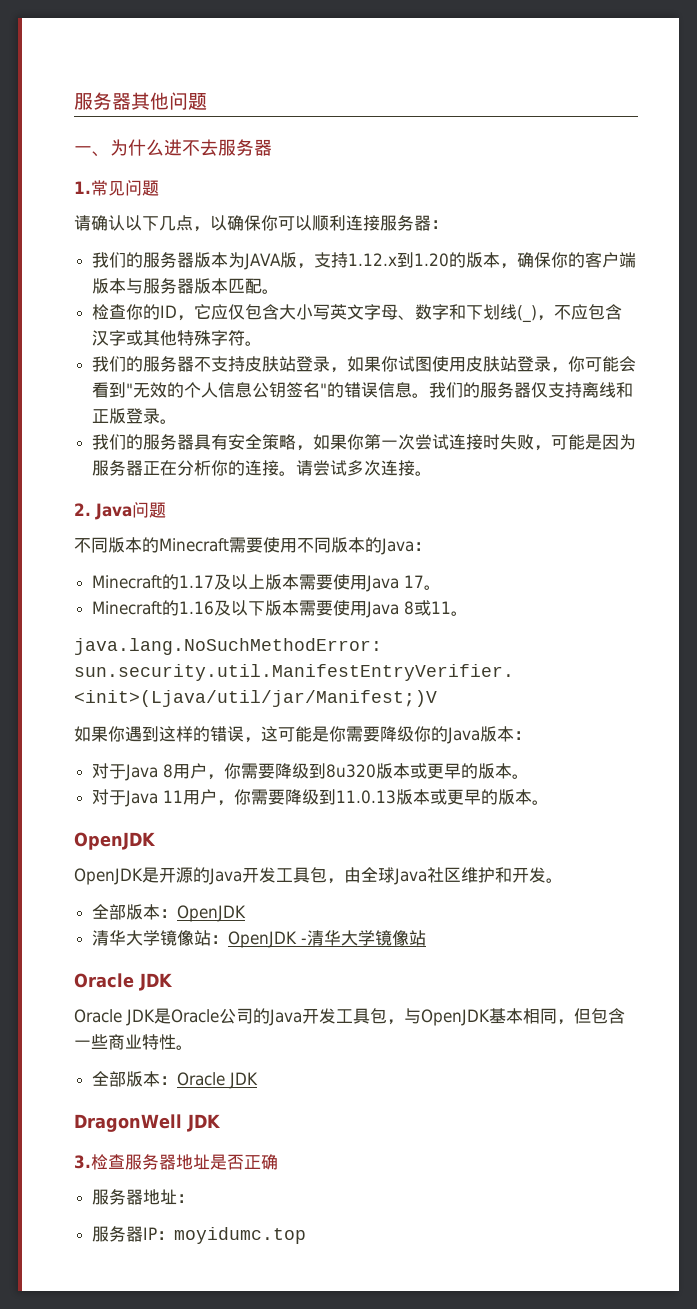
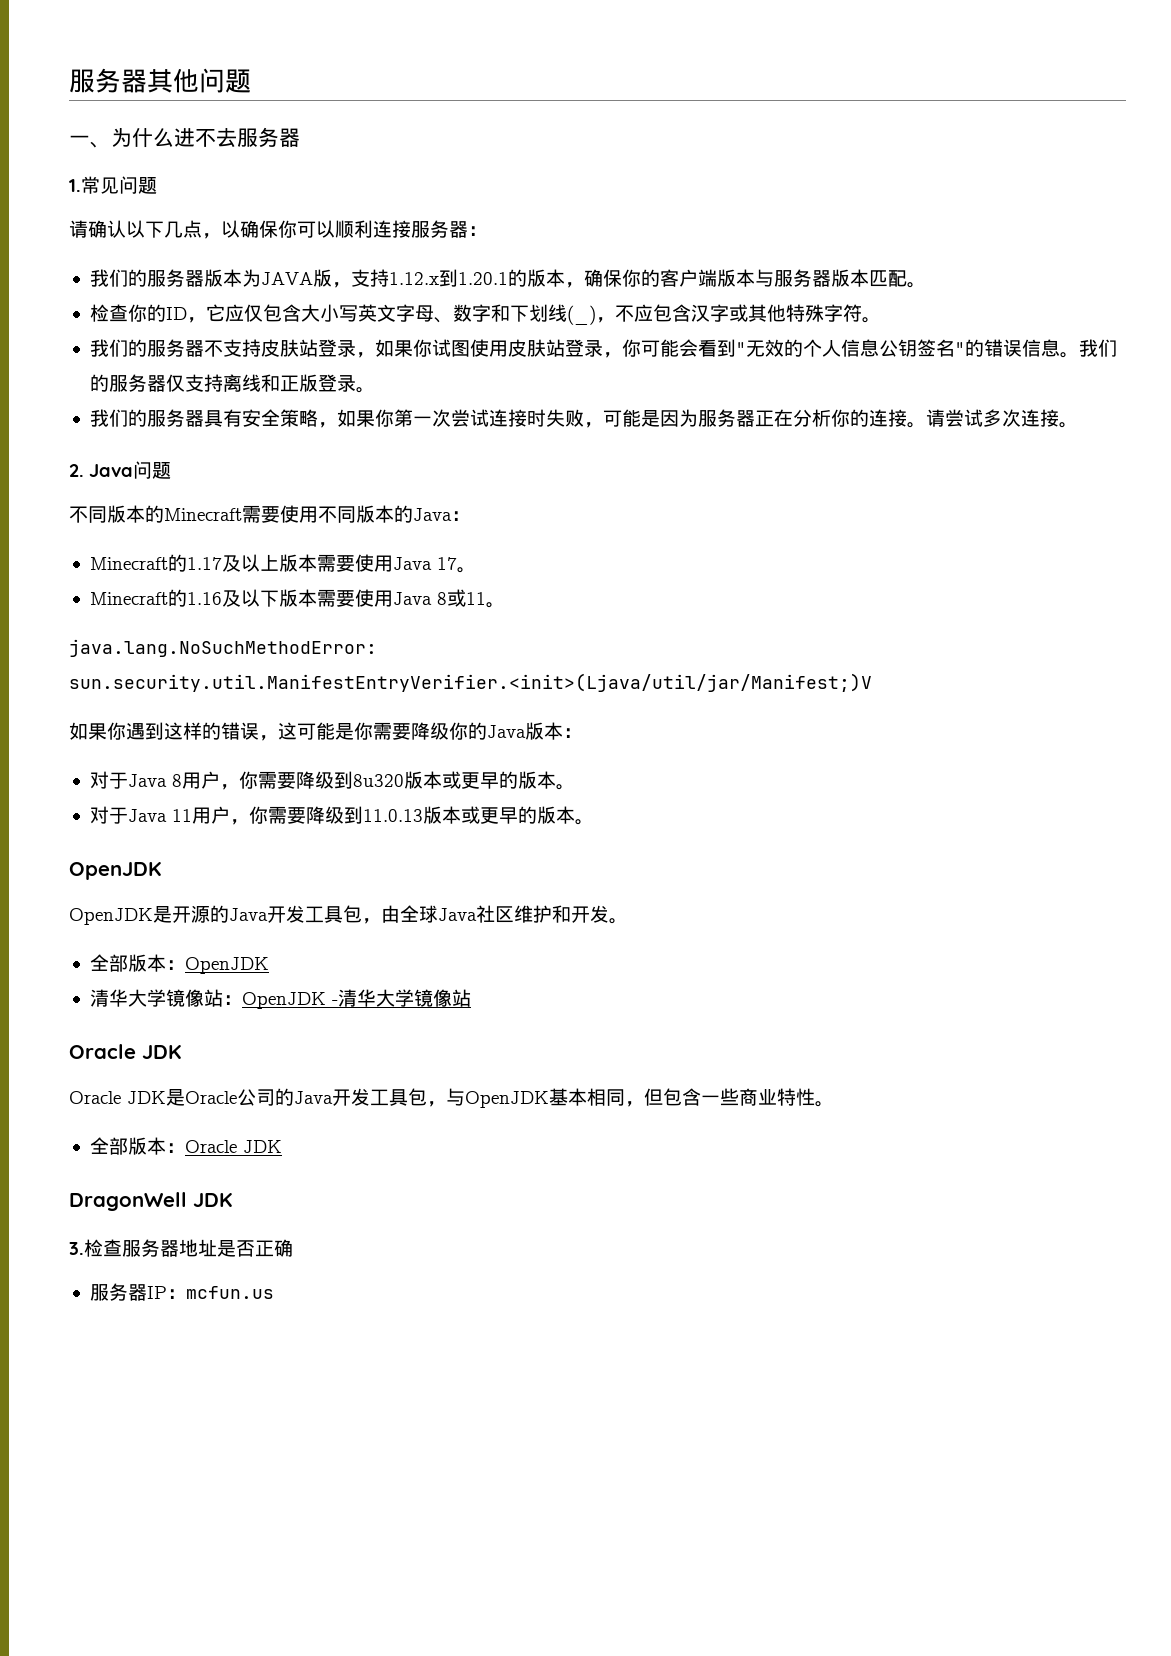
[414,253,450,267] 1.20 -> [457,272,508,285] 1.20.1
[92,1189,195,1205] // 服务器地址： -> (293, 1248) none
[174,1227,307,1244] moyidumc.top -> [185,1286,274,1299] mcfun.us

